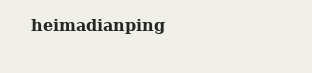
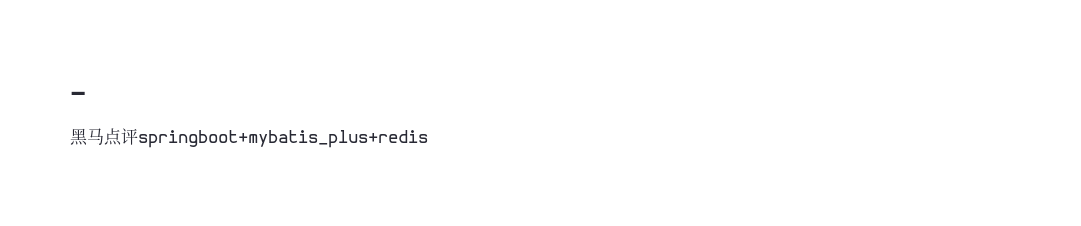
[31,19,165,34] heimadianping -> [70,91,86,102] [70,128,428,148] - // 黑马点评springboot+mybatis_plus+redis

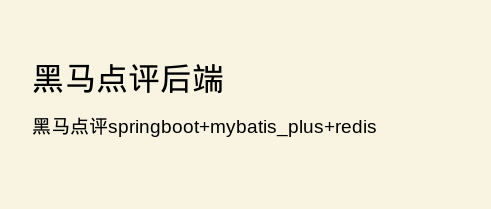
[70,91,86,102] - -> [32,64,224,93] 黑马点评后端

